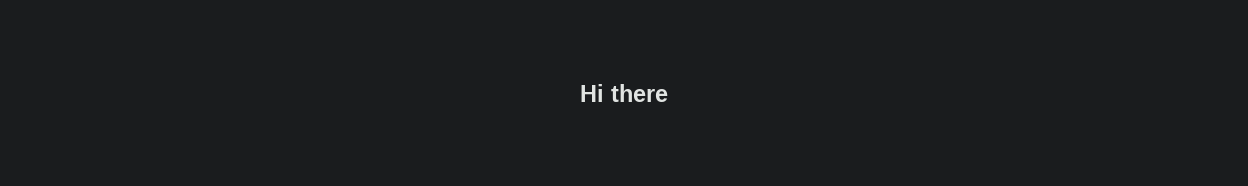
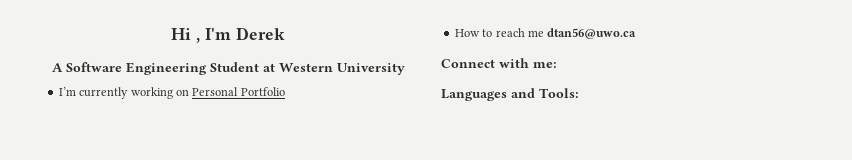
[611,84,668,102] there -> [196,27,285,43] [51,62,405,75] [58,87,285,99] [454,28,637,39] [441,58,557,68] [441,88,579,101] , I'm Derek // A Software Engineering Student at Western University // I’m currently working on Personal Portfolio // How to reach me dtan56@uwo.ca // Connect with me: // Languages and Tools:

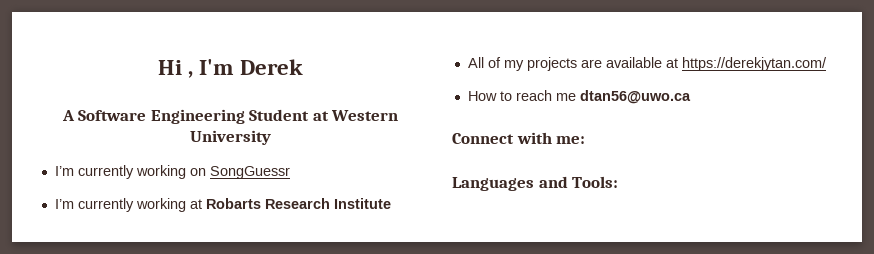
[192,87,285,96] Personal Portfolio -> [209,166,290,179] [54,198,391,212] [467,57,827,71] SongGuessr // I’m currently working at Robarts Research Institute // All of my projects are available at https://derekjytan.com/

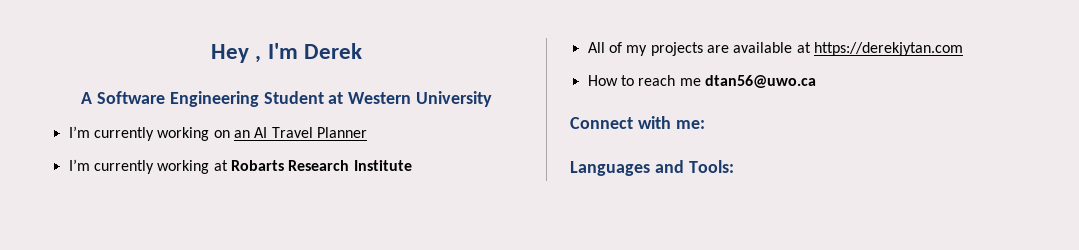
[157,60,182,75] Hi -> [211,44,250,63] Hey
[209,166,290,179] SongGuessr -> [233,127,367,138] an AI Travel Planner
[681,57,827,71] https://derekjytan.com/ -> [813,42,963,56] https://derekjytan.com

